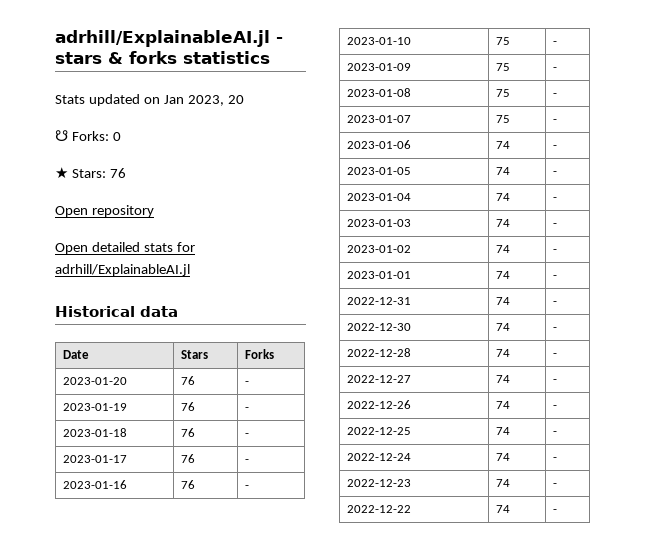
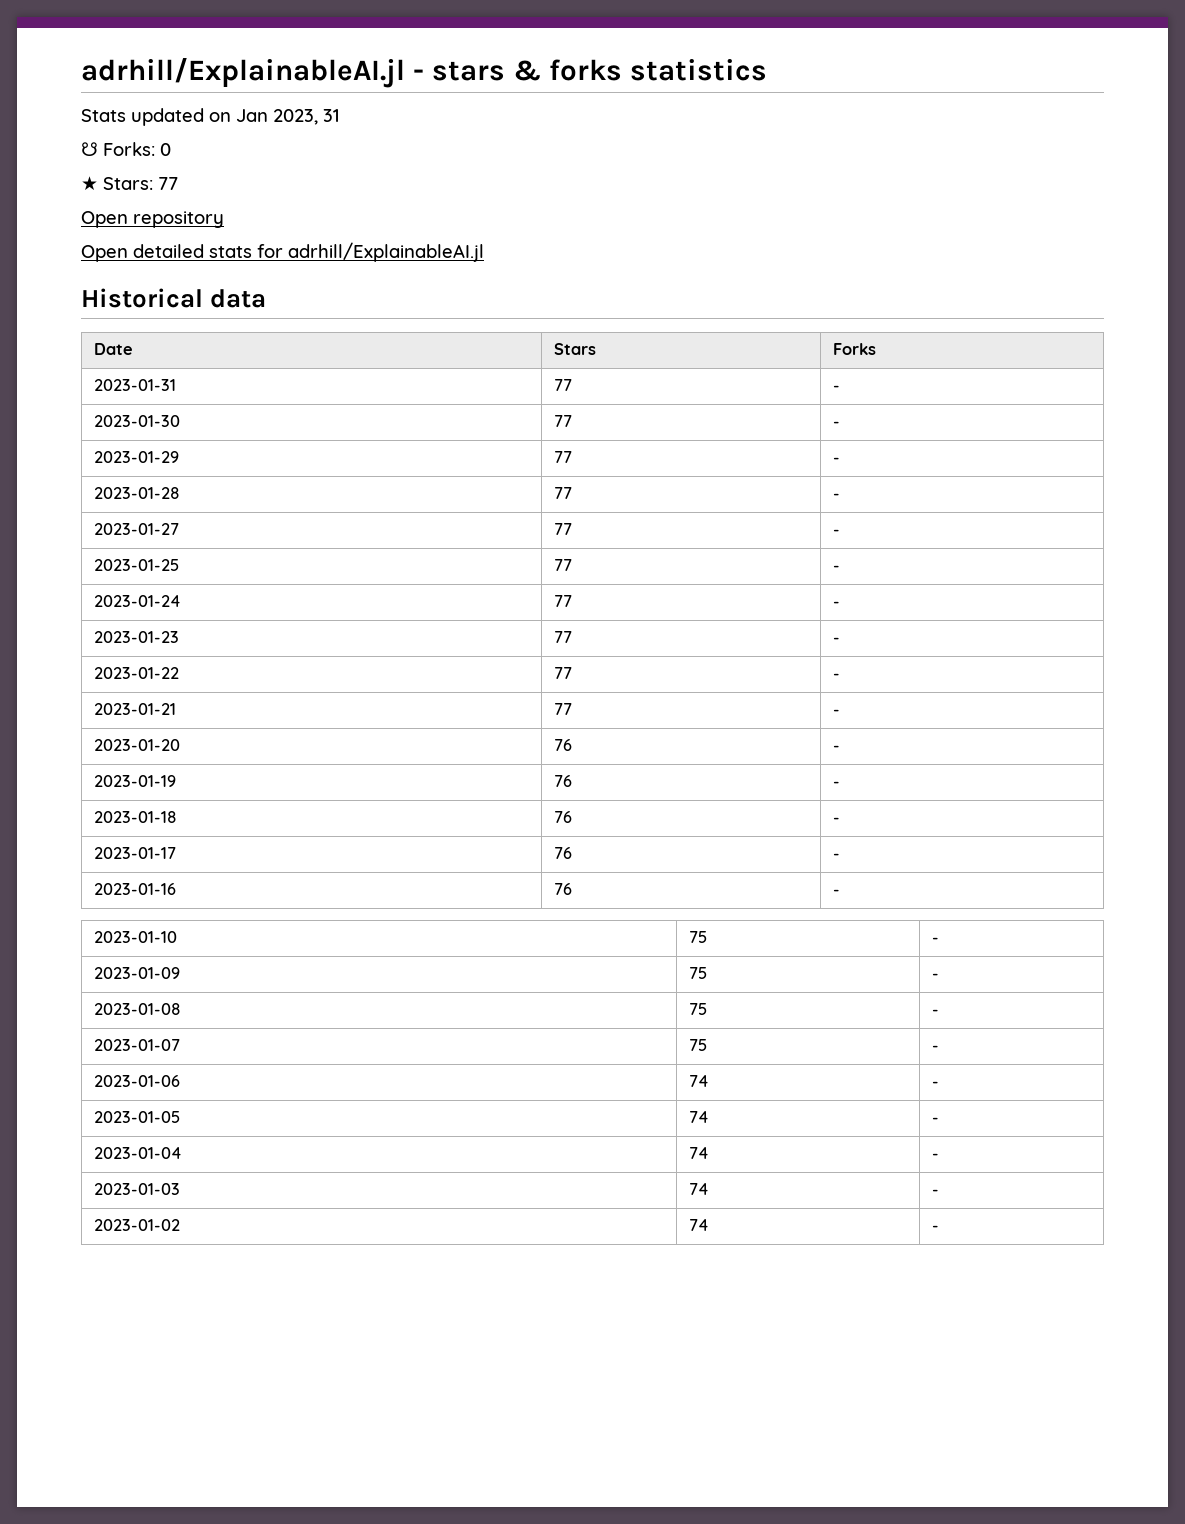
[227,95,244,104] 20 -> [323,109,340,122] 31
[109,168,126,178] 76 -> [158,177,178,190] 77
(275, 354) none -> [94,379,177,391] [554,379,573,391] [833,385,841,391] [94,415,181,427] [554,415,573,427] [833,421,841,427] [94,451,180,463] [554,451,573,463] [833,457,841,463] [94,487,181,499] [554,487,573,499] [833,493,841,499] [94,523,180,535] [554,523,573,535] [833,529,841,535] [94,559,180,571] [554,559,573,571] [833,565,841,571] [94,595,182,607] [554,595,573,607] [833,601,841,607] [94,631,180,643] [554,631,573,643] [833,637,841,643] [94,667,180,679] [554,667,573,679] [833,673,841,679] [94,703,177,715] [554,703,573,715] [833,709,841,715] // 2023-01-31 | 77 | - // 2023-01-30 | 77 | - // 2023-01-29 | 77 | - // 2023-01-28 | 77 | - // 2023-01-27 | 77 | - // 2023-01-25 | 77 | - // 2023-01-24 | 77 | - // 2023-01-23 | 77 | - // 2023-01-22 | 77 | - // 2023-01-21 | 77 | -
[347,271,412,279] [496,271,511,279] [553,275,558,279] [347,297,412,305] [496,297,511,305] [553,301,558,305] [347,323,412,331] [496,323,511,331] [553,327,558,331] [347,348,412,357] [496,349,511,357] [553,353,558,357] [347,375,412,383] [496,375,511,383] [553,379,558,383] [347,400,412,409] [496,401,511,409] [553,405,558,409] [347,427,412,435] [496,427,511,435] [553,431,558,435] [347,453,412,461] [496,453,511,461] [553,457,558,461] [347,479,412,487] [496,479,511,487] [553,483,558,487] [347,505,412,513] [496,505,511,513] [553,509,558,513] // 2023-01-01 | 74 | - // 2022-12-31 | 74 | - // 2022-12-30 | 74 | - // 2022-12-28 | 74 | - // 2022-12-27 | 74 | - // 2022-12-26 | 74 | - // 2022-12-25 | 74 | - // 2022-12-24 | 74 | - // 2022-12-23 | 74 | - // 2022-12-22 | 74 | - -> (940, 1228) none

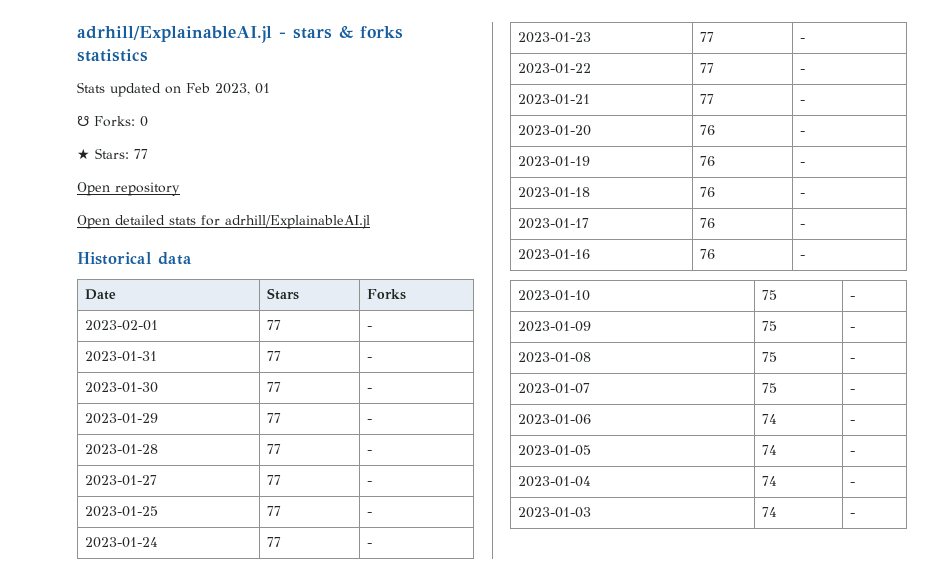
[236,109,340,125] Jan 2023, 31 -> [186,83,270,95] Feb 2023, 01
(877, 349) none -> [85,320,159,331] [267,320,282,330] [367,326,373,330] // 2023-02-01 | 77 | -
[94,1219,181,1231] [689,1219,710,1231] [932,1225,940,1231] // 2023-01-02 | 74 | - -> (856, 515) none

